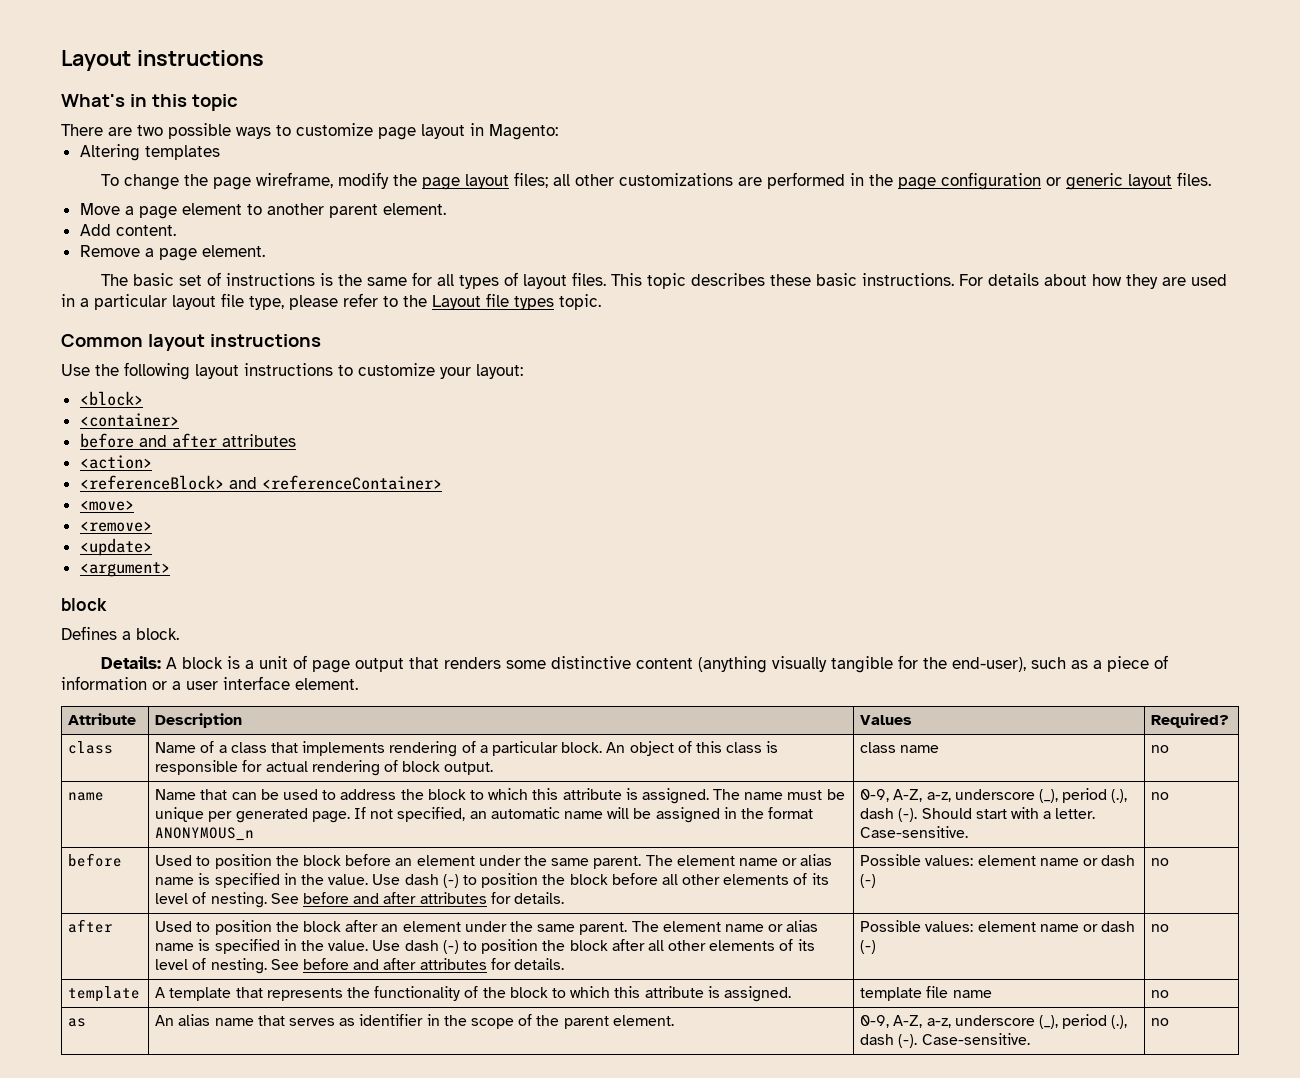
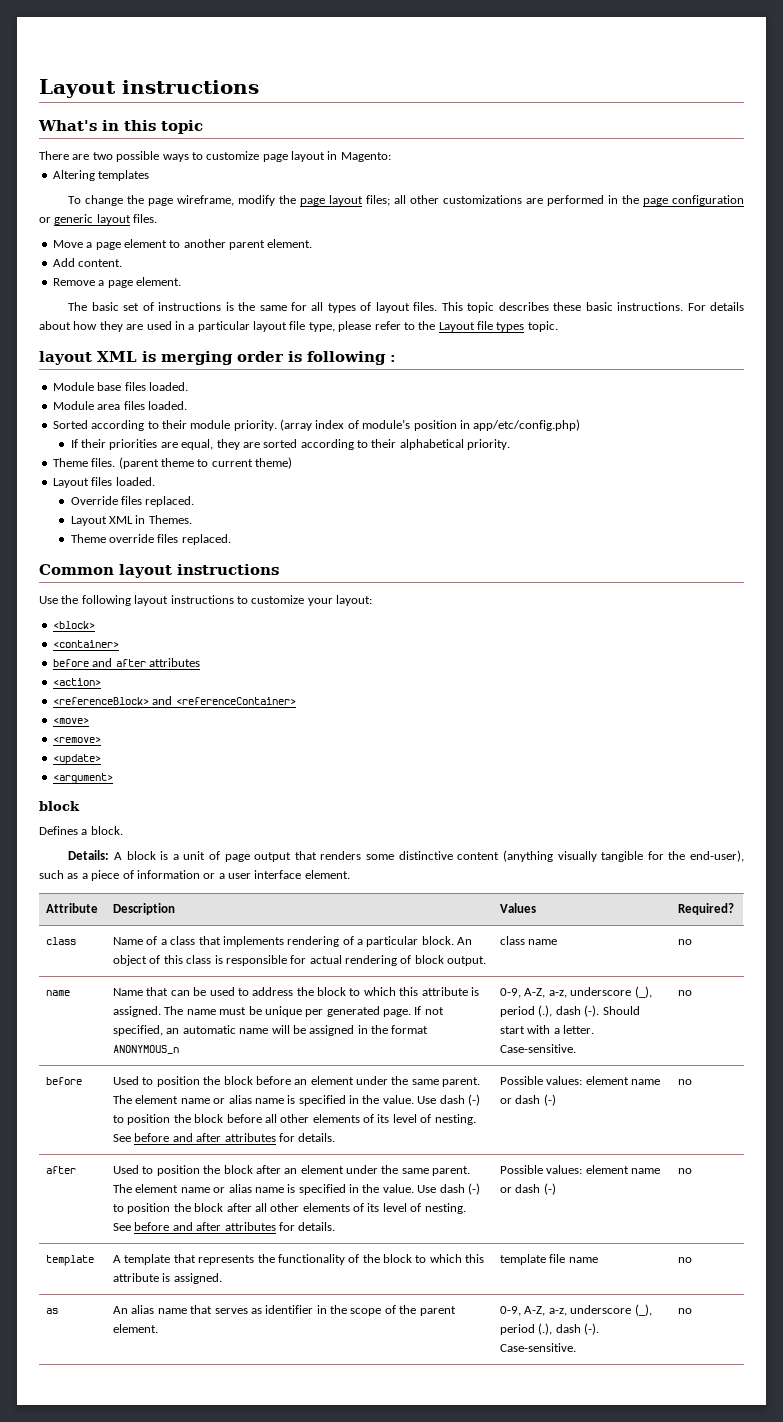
(601, 302) none -> [39,351,396,365] [52,382,188,391] [52,401,187,410] [52,419,581,431] [70,439,511,450] [52,457,292,469] [52,477,155,488] [70,496,195,507] [70,515,192,526] [70,534,231,545] // layout XML is merging order is following : // Module base files loaded. // Module area files loaded. // Sorted according to their module priority. (array index of module’s position in app/etc/config.php) // If their priorities are equal, they are sorted according to their alphabetical priority. // Theme files. (parent theme to current theme) // Layout files loaded. // Override files replaced. // Layout XML in Themes. // Theme override files replaced.

